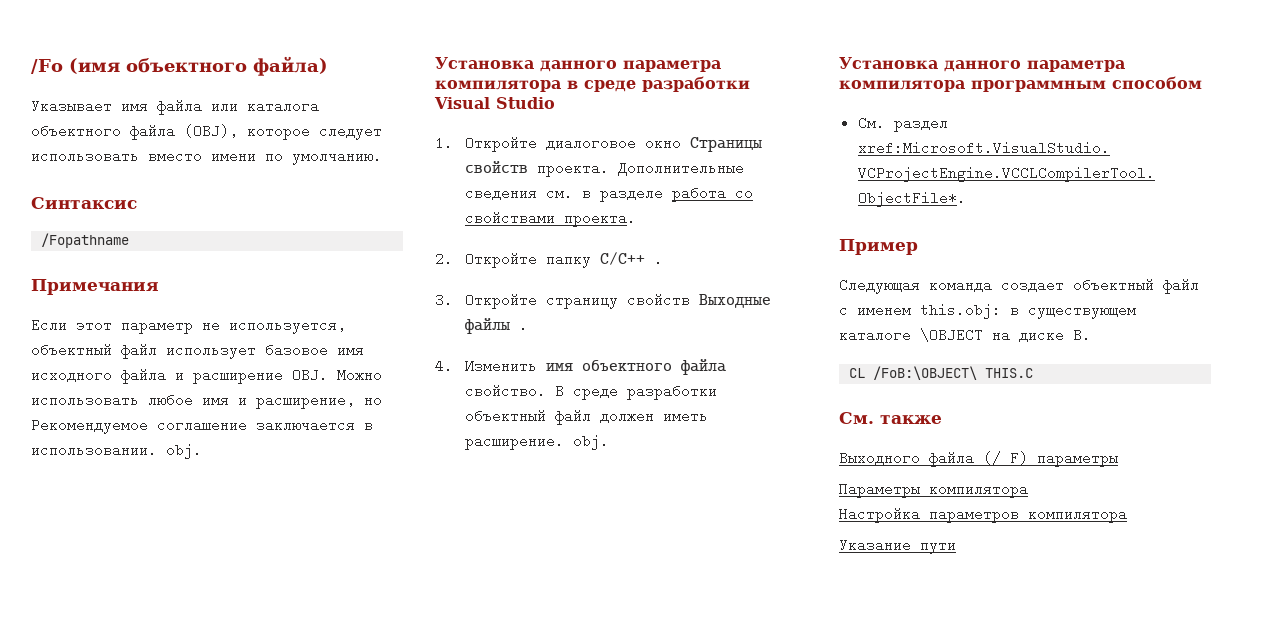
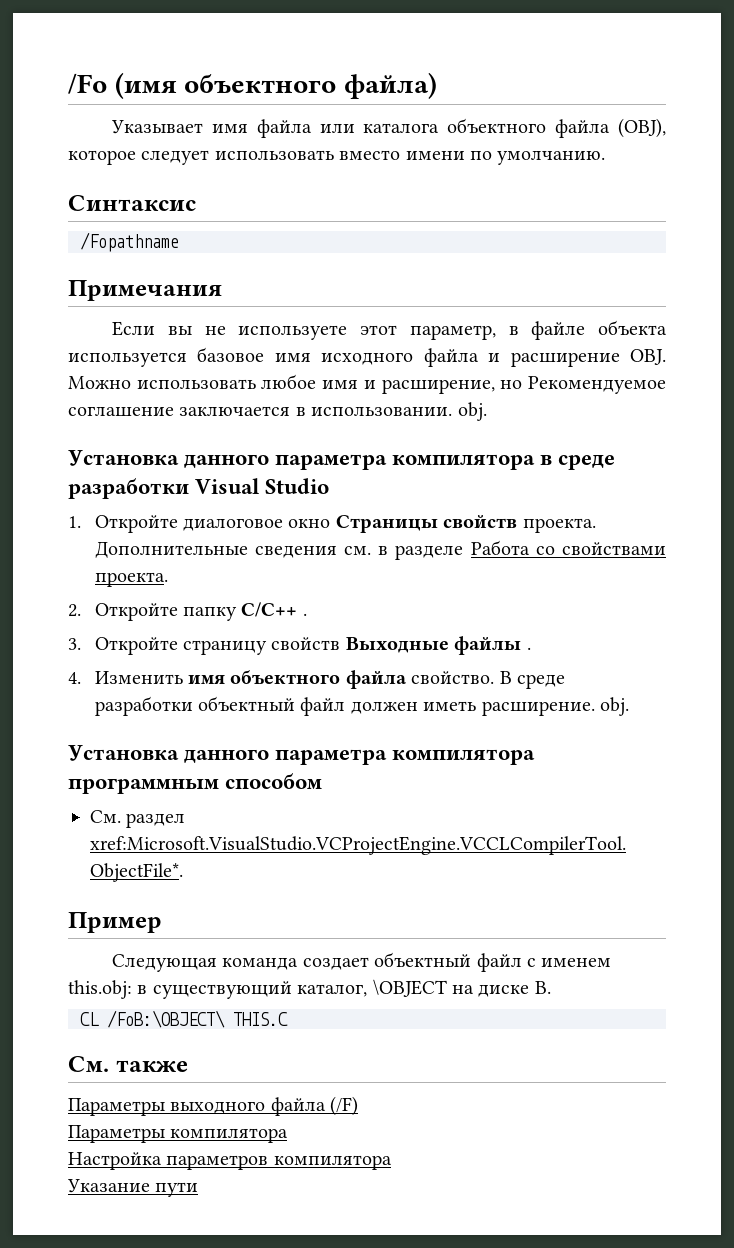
[76,316,346,334] [31,341,256,359] этот параметр не используется, объектный файл использует -> [167,320,668,340] [68,352,187,367] вы не используете этот параметр, в файле объекта используется
[672,184,727,202] работа -> [470,540,530,555] Работа
[1028,301,1136,319] [839,326,911,343] существующем каталоге -> [152,981,368,999] существующий каталог,
[839,449,1118,467] Выходного файла (/ F) параметры -> [68,1096,359,1116] Параметры выходного файла (/F)

